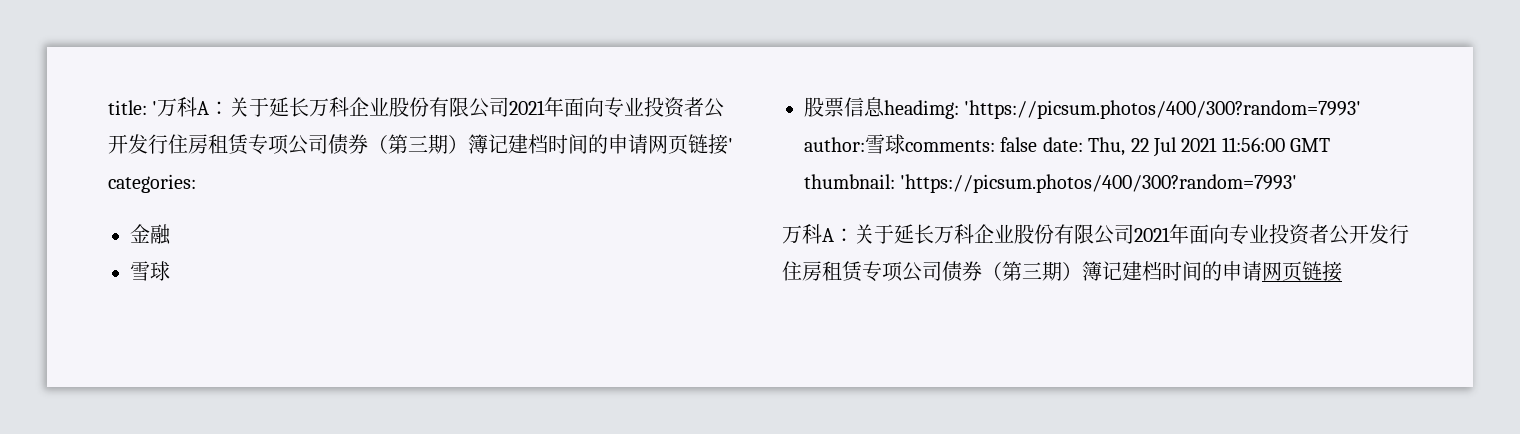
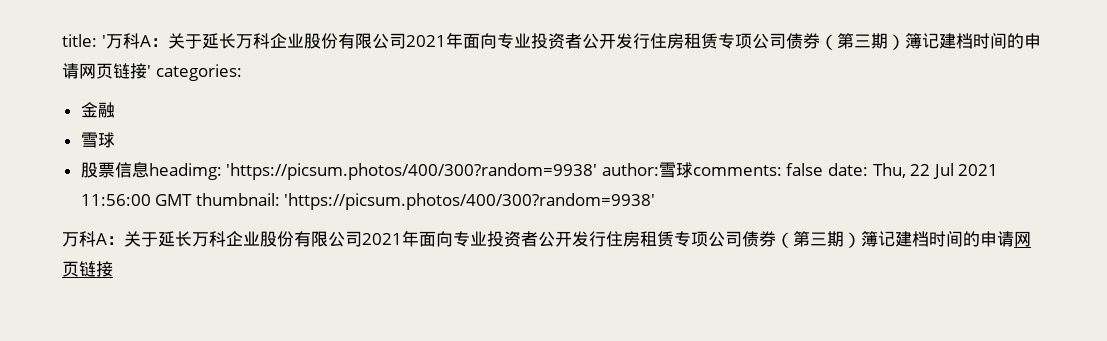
[964,100,1362,119] 'https://picsum.photos/400/300?random=7993' -> [226,163,598,180] 'https://picsum.photos/400/300?random=9938'
[900,174,1298,193] 'https://picsum.photos/400/300?random=7993' -> [284,193,656,210] 'https://picsum.photos/400/300?random=9938'

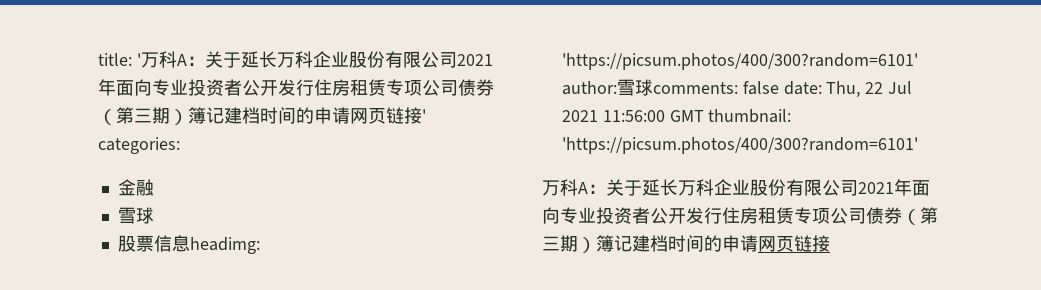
[226,163,598,180] 'https://picsum.photos/400/300?random=9938' -> [561,53,918,70] 'https://picsum.photos/400/300?random=6101'
[284,193,656,210] 'https://picsum.photos/400/300?random=9938' -> [561,137,918,154] 'https://picsum.photos/400/300?random=6101'

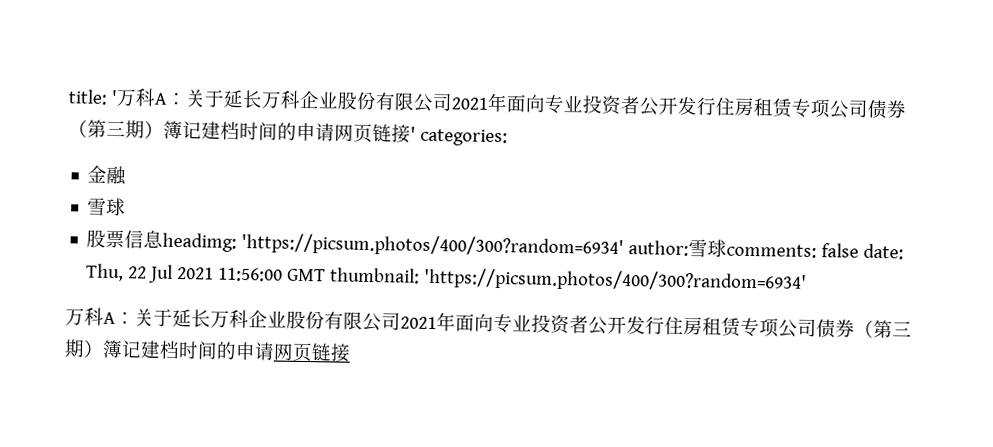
[561,53,918,70] 'https://picsum.photos/400/300?random=6101' -> [241,233,625,259] 'https://picsum.photos/400/300?random=6934'
[561,137,918,154] 'https://picsum.photos/400/300?random=6101' -> [423,267,808,293] 'https://picsum.photos/400/300?random=6934'

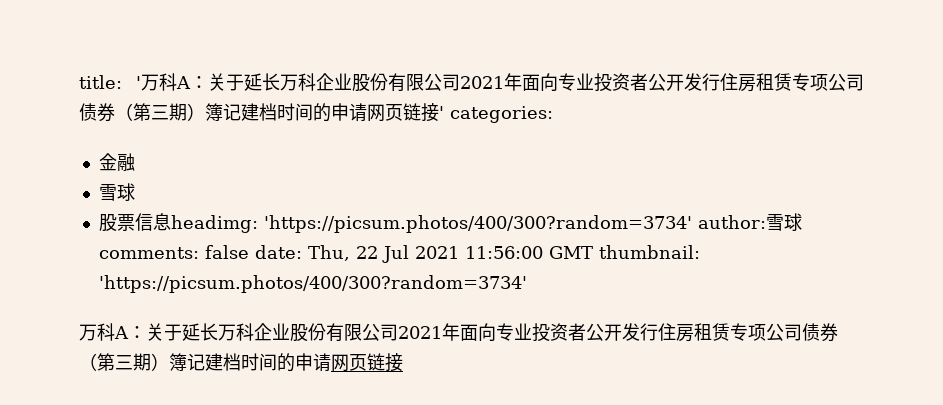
[241,233,625,259] 'https://picsum.photos/400/300?random=6934' -> [263,215,692,233] 'https://picsum.photos/400/300?random=3734'
[423,267,808,293] 'https://picsum.photos/400/300?random=6934' -> [98,275,527,293] 'https://picsum.photos/400/300?random=3734'

